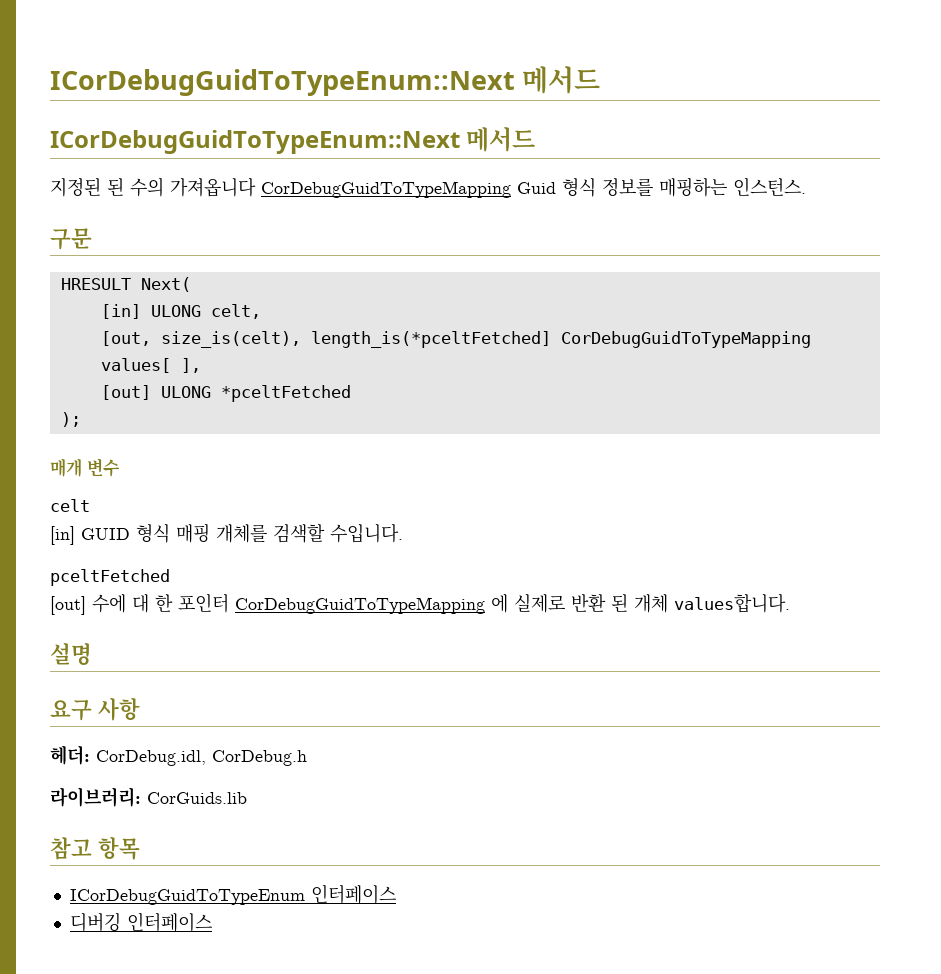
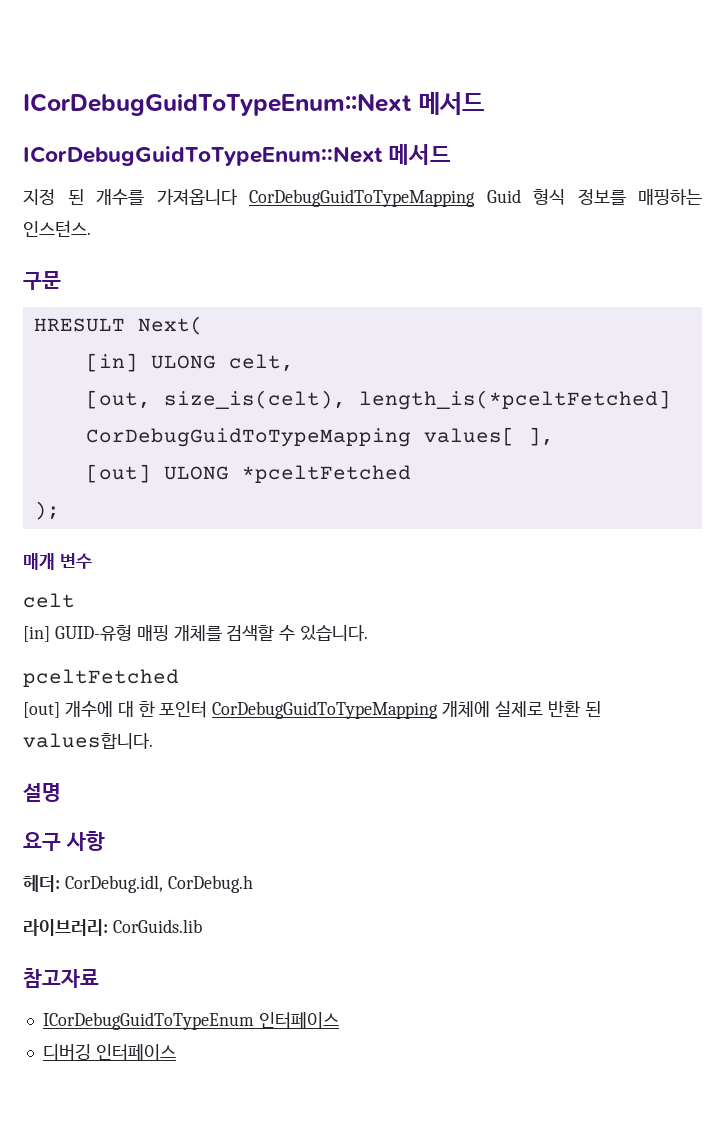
[50,177,164,197] 지정된 된 수의 -> [23,189,144,205] 지정 된 개수를
[81,524,170,543] GUID 형식 -> [54,625,132,641] GUID-유형
[330,523,403,543] 수입니다. -> [279,625,369,641] 수 있습니다.
[92,594,126,613] 수에 -> [64,701,113,717] 개수에
[491,594,508,613] 에 -> [442,701,491,717] 개체에
[634,594,668,613] 개체 -> (601, 709) none
[50,837,140,860] 참고 항목 -> [23,968,99,988] 참고자료

